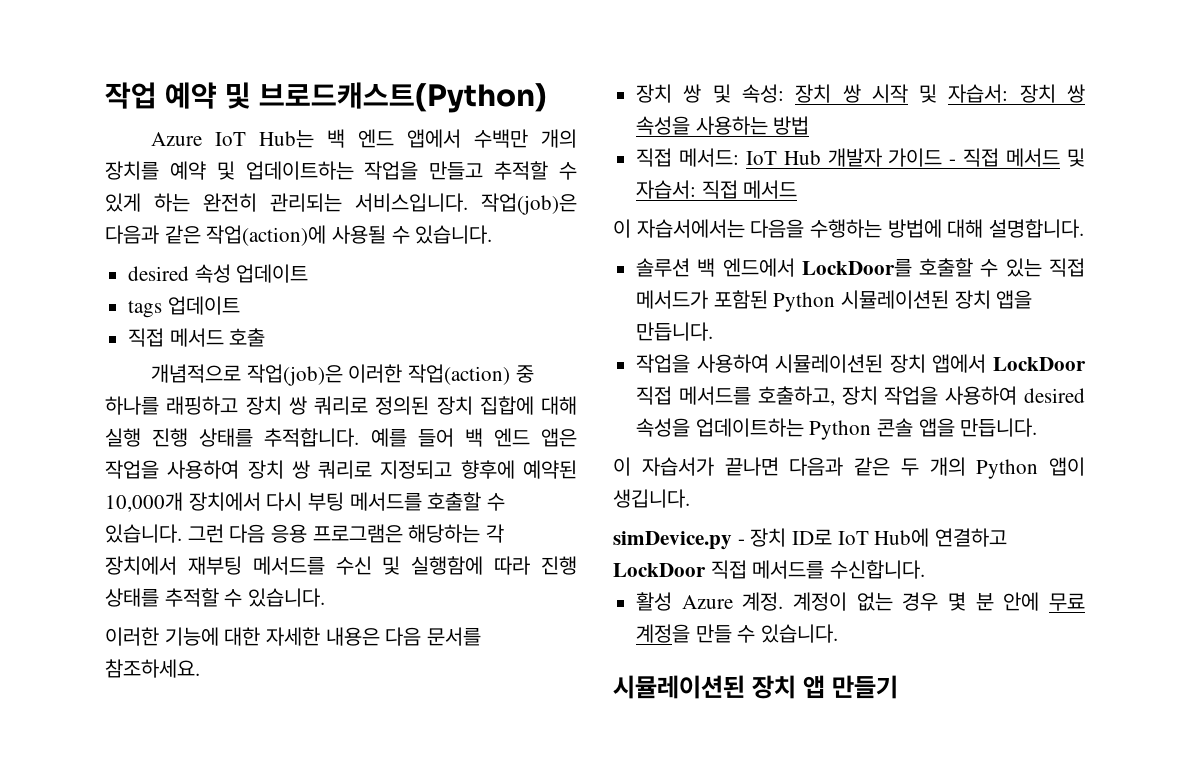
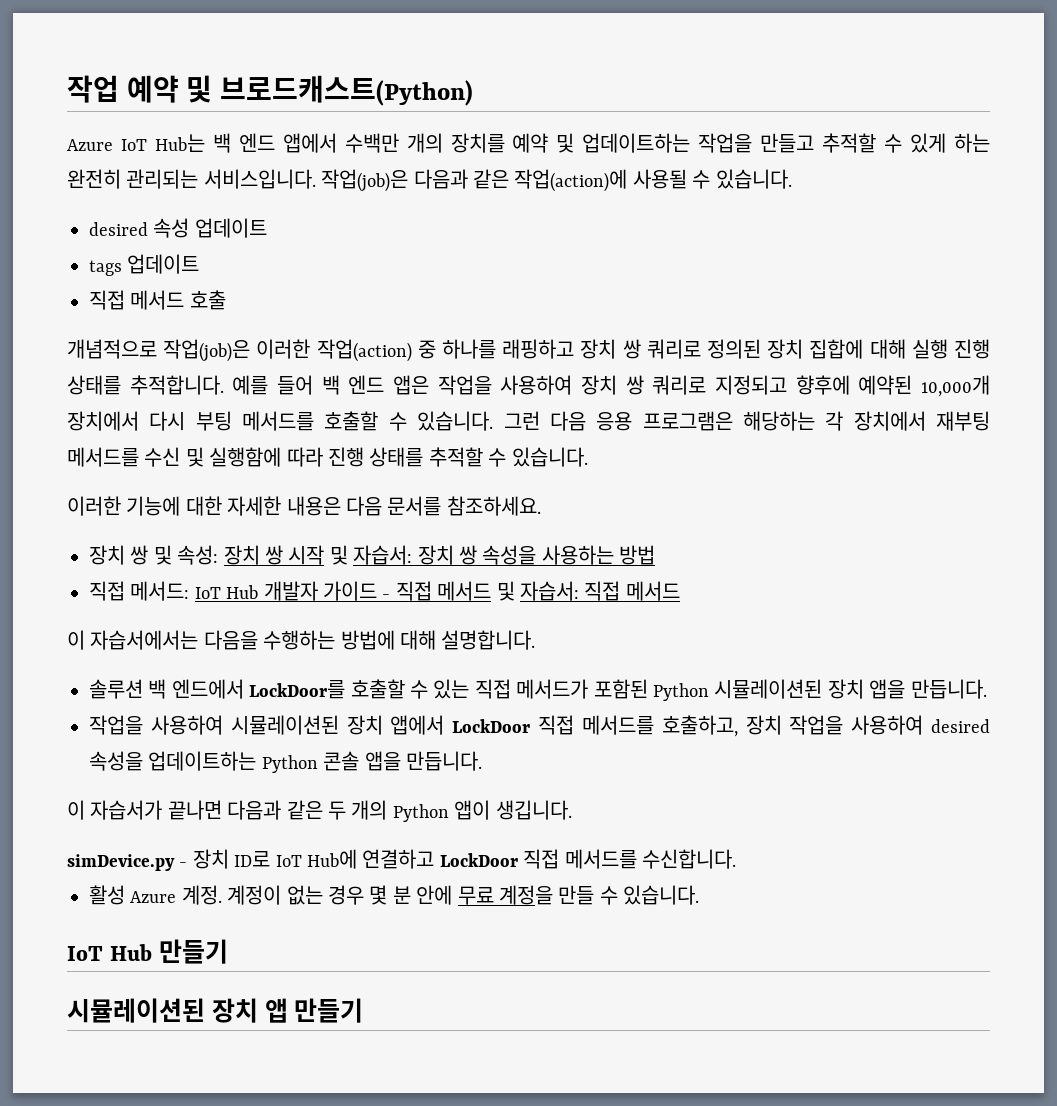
(839, 633) none -> [67,939,228,964] // IoT Hub 만들기

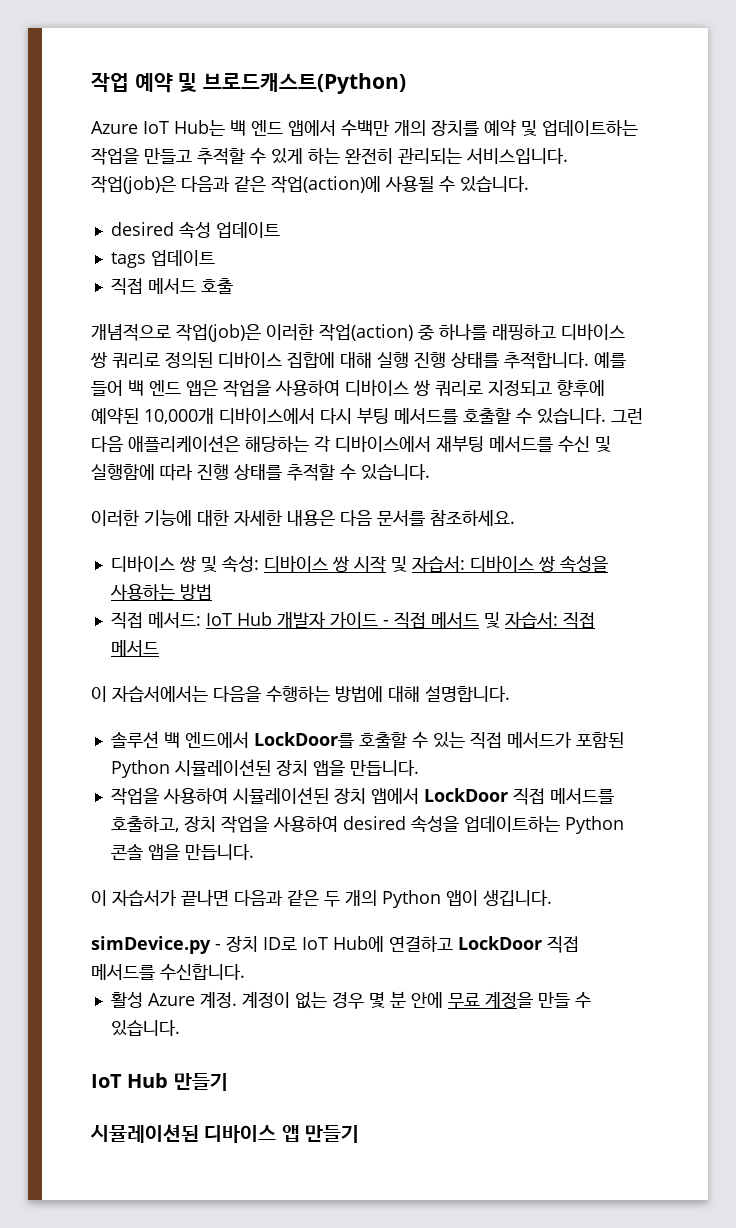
[580,339,617,359] 장치 -> [561,323,625,340] 디바이스
[767,339,804,359] 장치 -> [218,351,282,368] 디바이스
[581,375,617,395] 장치 -> [345,379,409,396] 디바이스
[67,411,139,431] 장치에서 -> [219,407,315,424] 디바이스에서
[596,411,733,431] 응용 프로그램은 -> [128,435,240,452] 애플리케이션은
[853,411,926,431] 장치에서 -> [335,435,431,452] 디바이스에서
[89,545,125,565] 장치 -> [110,555,175,572] 디바이스
[223,545,260,565] 장치 -> [263,555,328,572] 디바이스
[417,545,454,565] 장치 -> [469,555,534,572] 디바이스
[211,998,258,1023] 장치 -> [204,1125,277,1143] 디바이스

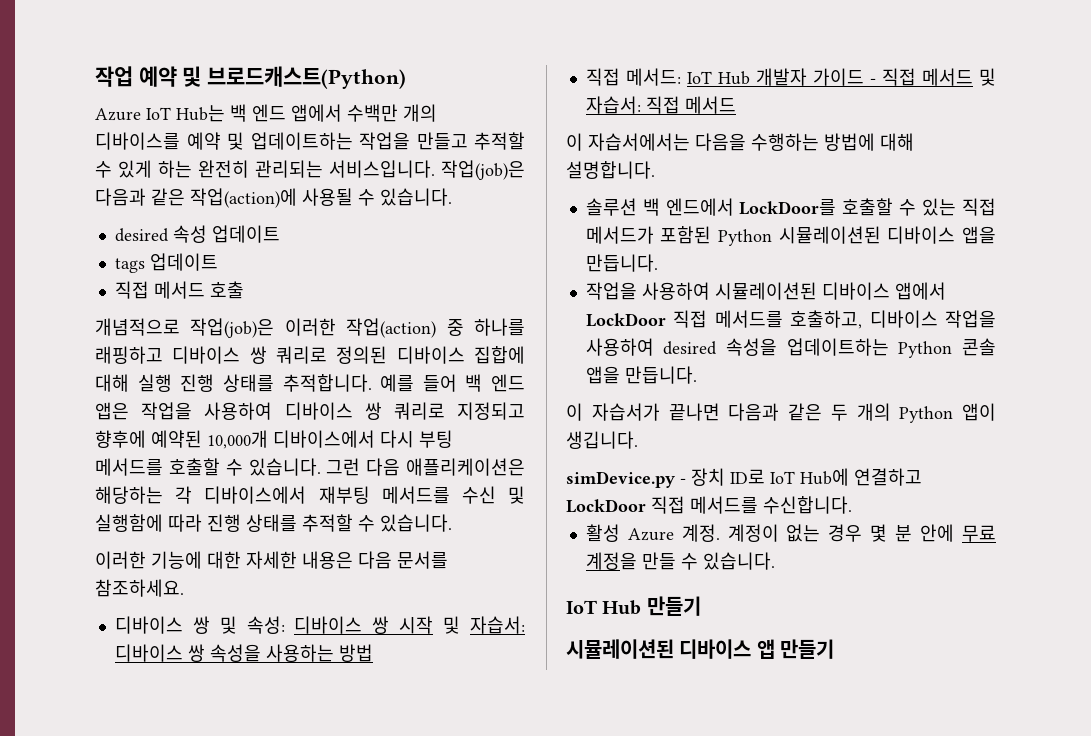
[431,120,479,136] 장치를 -> [95,132,180,150] 디바이스를
[275,760,308,776] 장치 -> [887,226,956,244] 디바이스
[333,788,366,804] 장치 -> [821,282,890,300] 디바이스
[183,816,216,832] 장치 -> [869,310,938,328] 디바이스

